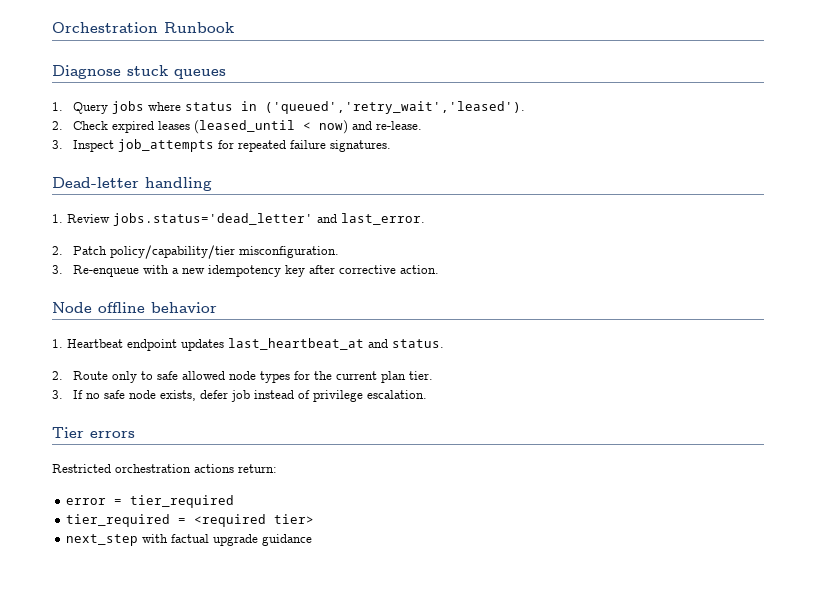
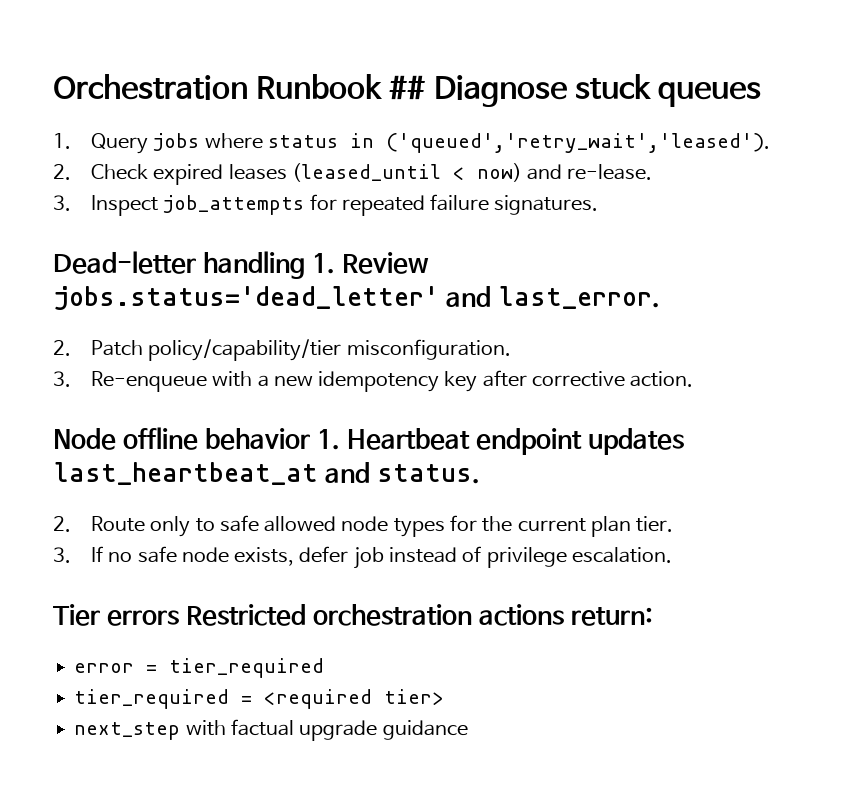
(234, 27) // -> [389,75,426,100] ##
(212, 184) // -> (306, 265) none
(217, 307) // -> (311, 439) none
(135, 434) // -> (180, 618) none

